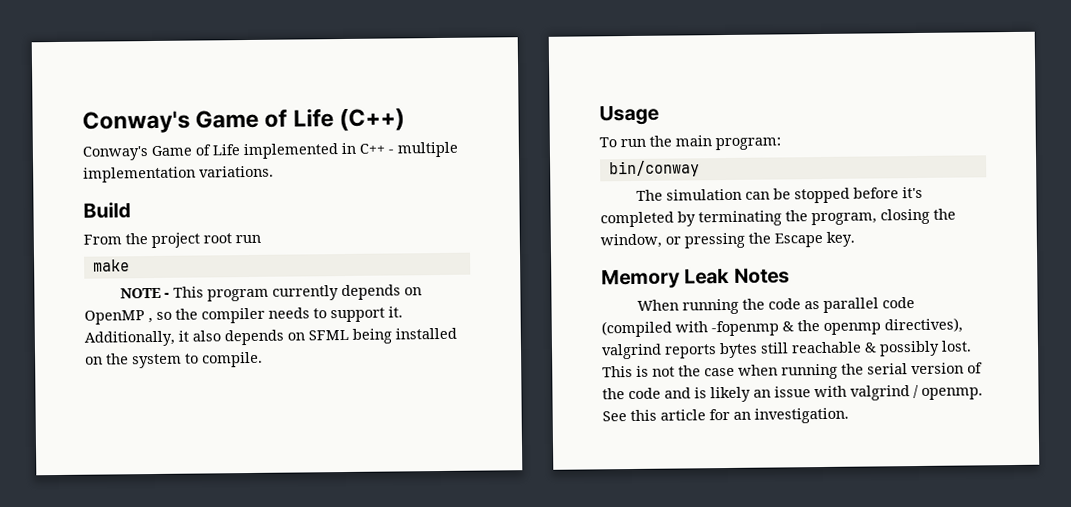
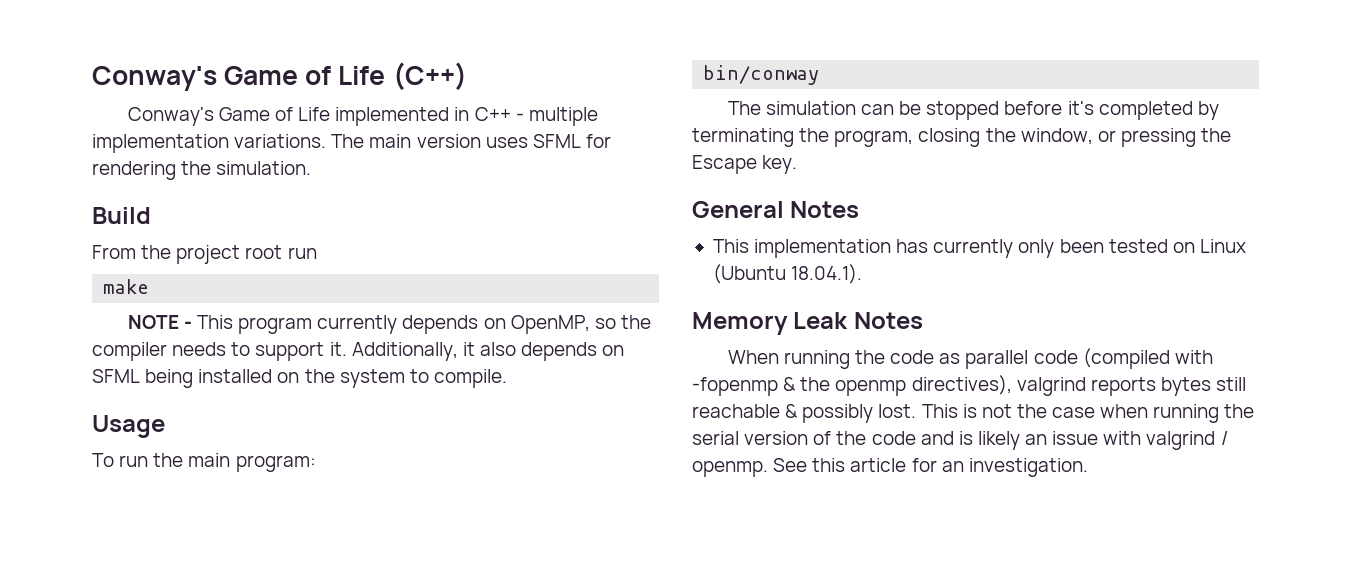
(274, 171) none -> [331,134,611,148] [92,161,312,180] The main version uses SFML for rendering the simulation.
[84,310,153,325] OpenMP , -> [510,315,590,334] OpenMP,
(855, 239) none -> [692,201,860,218] [712,239,1246,258] [712,264,863,284] // General Notes // This implementation has currently only been tested on Linux (Ubuntu 18.04.1).

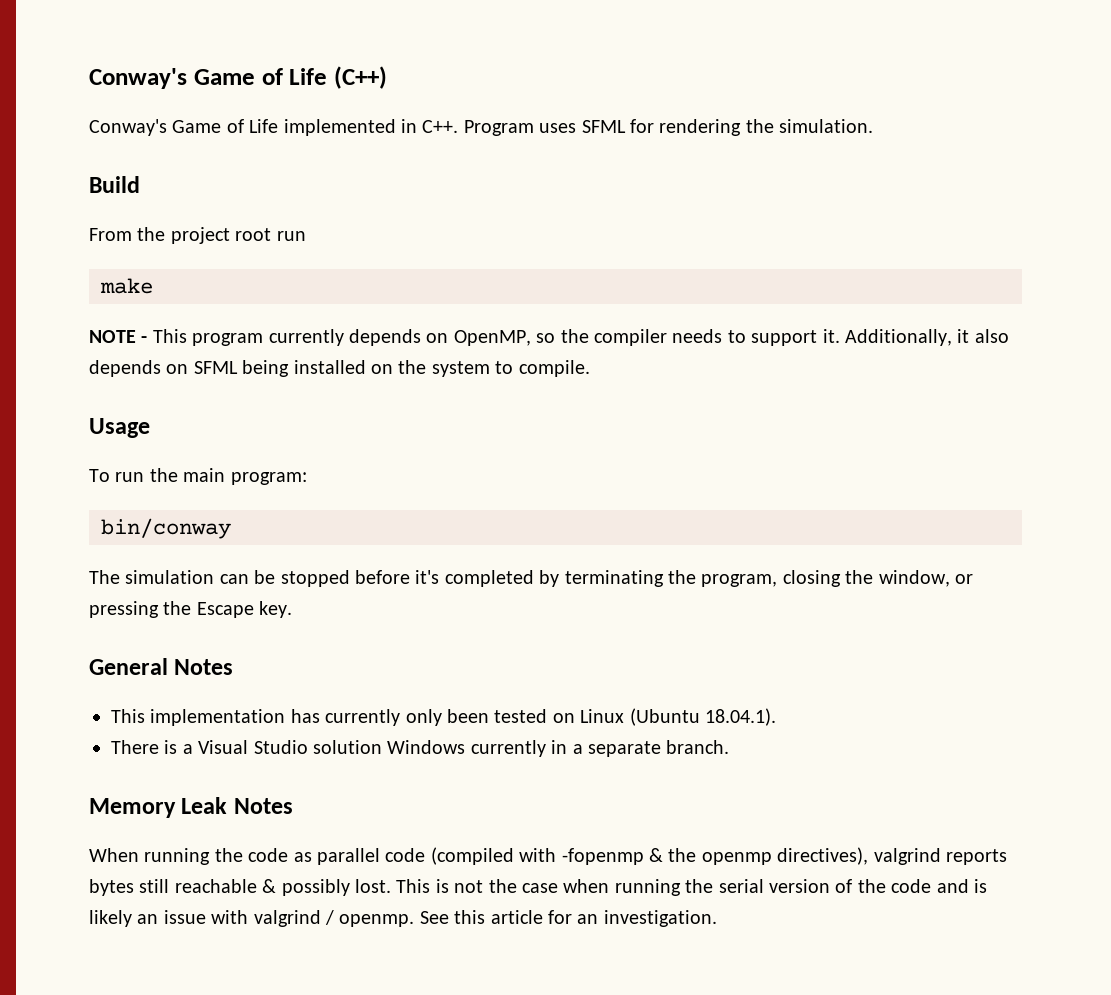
[474,107,598,126] [92,134,481,153] C++ - multiple implementation variations. The main version -> [422,120,534,136] C++. Program
(863, 274) none -> [111,740,730,757] // There is a Visual Studio solution Windows currently in a separate branch.

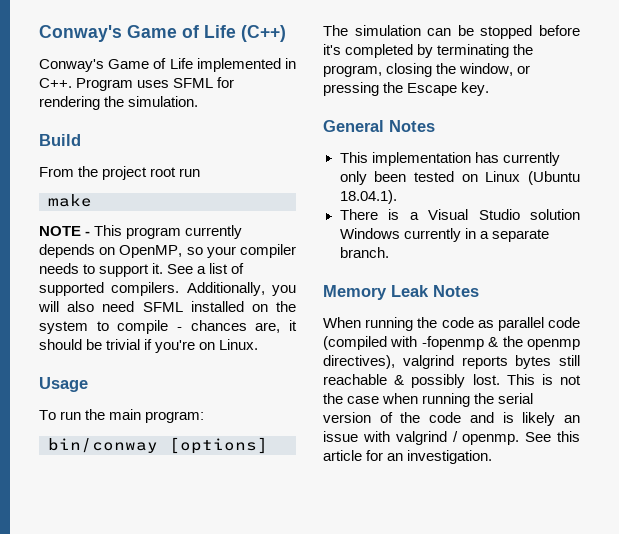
[560,329,589,343] the -> [206,246,236,258] your
[844,329,1009,346] [89,360,290,377] Additionally, it also depends on SFML being -> [167,263,245,274] [39,282,296,296] [38,301,183,312] See a list of supported compilers. Additionally, you will also need SFML
[518,360,590,377] compile. -> [117,320,297,334] [39,339,259,353] compile - chances are, it should be trivial if you're on Linux.
(231, 528) none -> [169,437,268,454] [options]

